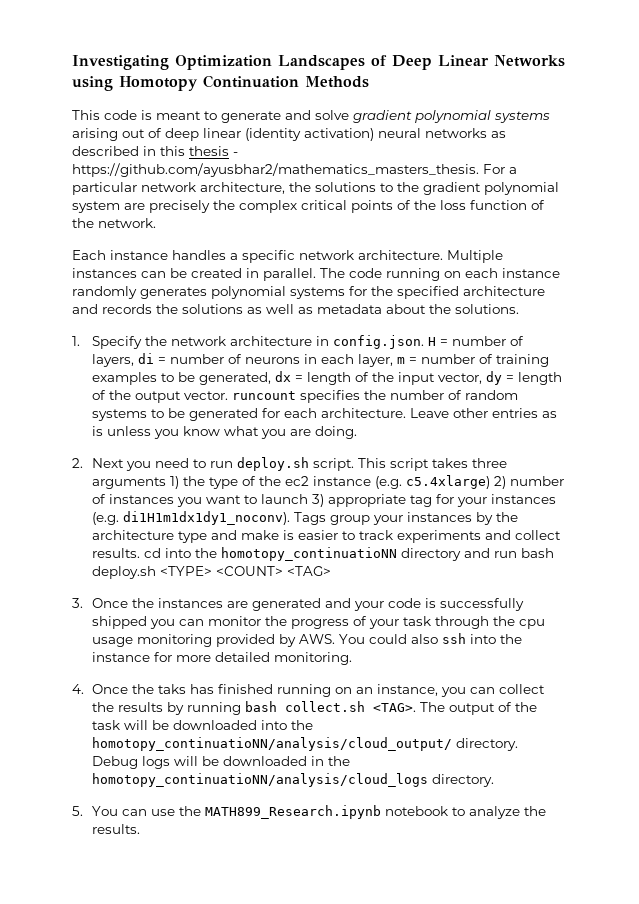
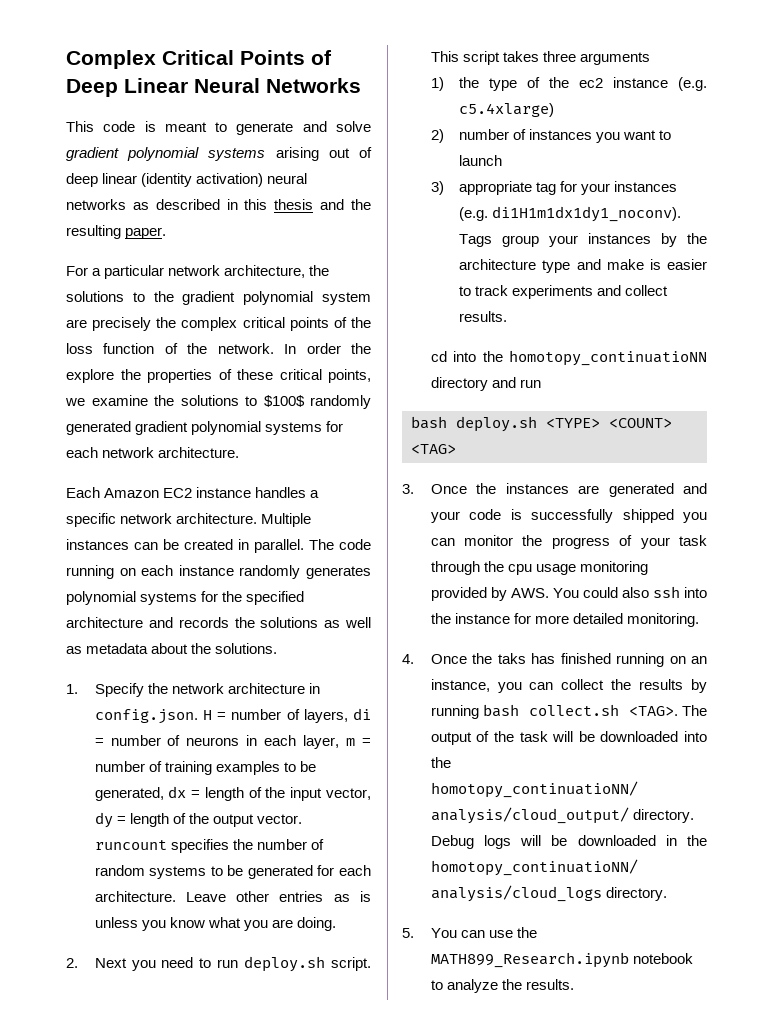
[72,55,365,70] Investigating Optimization Landscapes -> [66,50,305,69] Complex Critical Points
(489, 60) none -> [194,78,260,93] Neural
[72,75,369,91] using Homotopy Continuation Methods -> (361, 85) none
[233,152,238,156] [72,163,479,177] - https://github.com/ayusbhar2/mathematics_masters_thesis. -> [320,199,371,210] [66,225,167,239] and the resulting paper. //
(156, 223) none -> [284,343,371,354] [66,369,371,383] [65,395,371,409] [66,421,344,435] [66,447,240,458] In order the explore the properties of these critical points, we examine the solutions to $100$ randomly generated gradient polynomial systems for each network architecture.
(106, 255) none -> [104,488,193,498] Amazon EC2
(166, 483) none -> (650, 58) //
(490, 482) none -> (555, 110) //
(308, 499) none -> (503, 160) //
(140, 553) none -> (508, 316) //
(517, 554) none -> (541, 383) //

